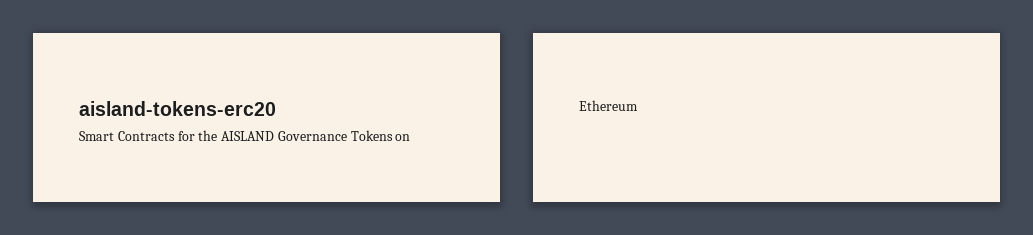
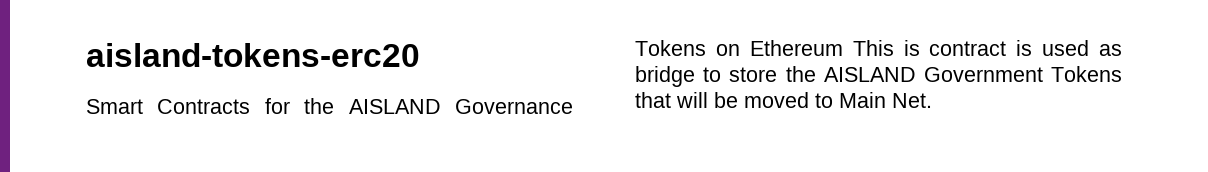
(638, 105) none -> [852,40,1122,56] [635,66,1122,87] [635,92,932,108] This is contract is used as bridge to store the AISLAND Government Tokens that will be moved to Main Net.

